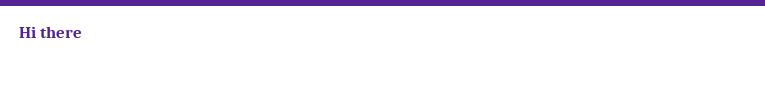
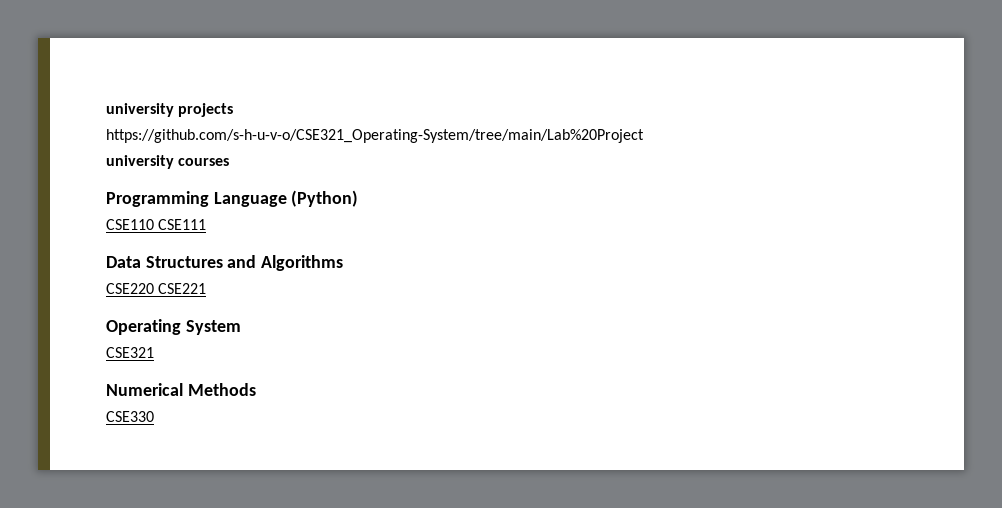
[19,26,83,38] Hi there -> [106,103,234,117] [106,129,644,143] [106,155,230,169] [106,190,359,207] [106,219,207,230] [106,255,344,271] [106,283,207,294] [106,319,241,335] [106,347,154,358] [106,383,256,396] [106,411,154,422] university projects // https://github.com/s-h-u-v-o/CSE321_Operating-System/tree/main/Lab%20Project // university courses // Programming Language (Python) // CSE110 CSE111 // Data Structures and Algorithms // CSE220 CSE221 // Operating System // CSE321 // Numerical Methods // CSE330

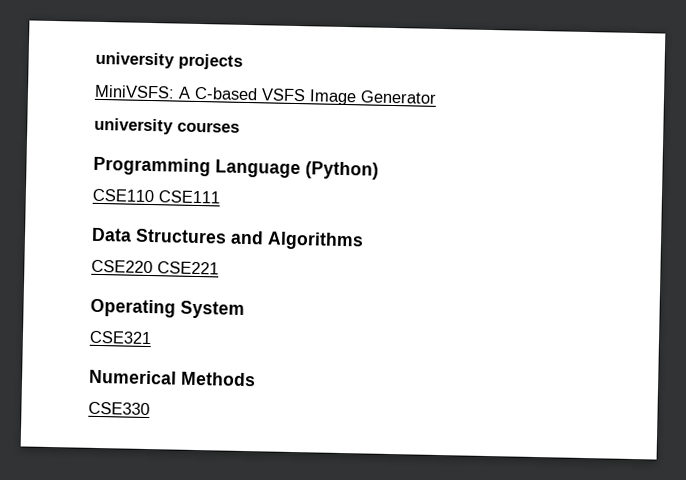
[106,129,644,143] https://github.com/s-h-u-v-o/CSE321_Operating-System/tree/main/Lab%20Project -> [94,84,437,106] MiniVSFS: A C-based VSFS Image Generator

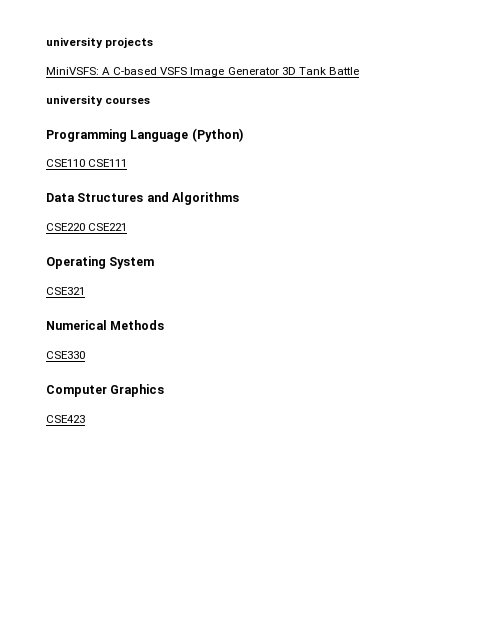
(437, 97) none -> [281,67,359,75] 3D Tank Battle
(150, 408) none -> [46,384,165,397] [46,415,85,423] // Computer Graphics // CSE423

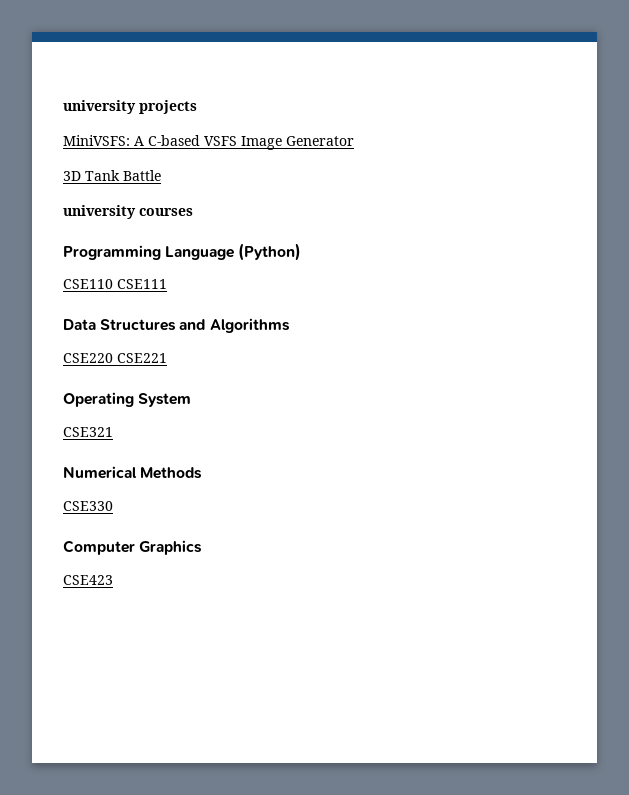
(279, 71) none -> (354, 141) //

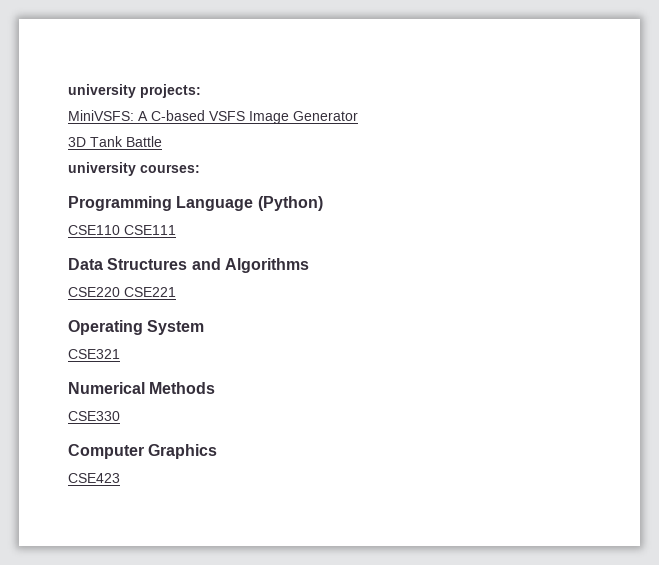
[63,100,197,114] university projects -> [68,84,201,98] university projects:
[139,208,193,216] courses -> [140,164,200,173] courses:

